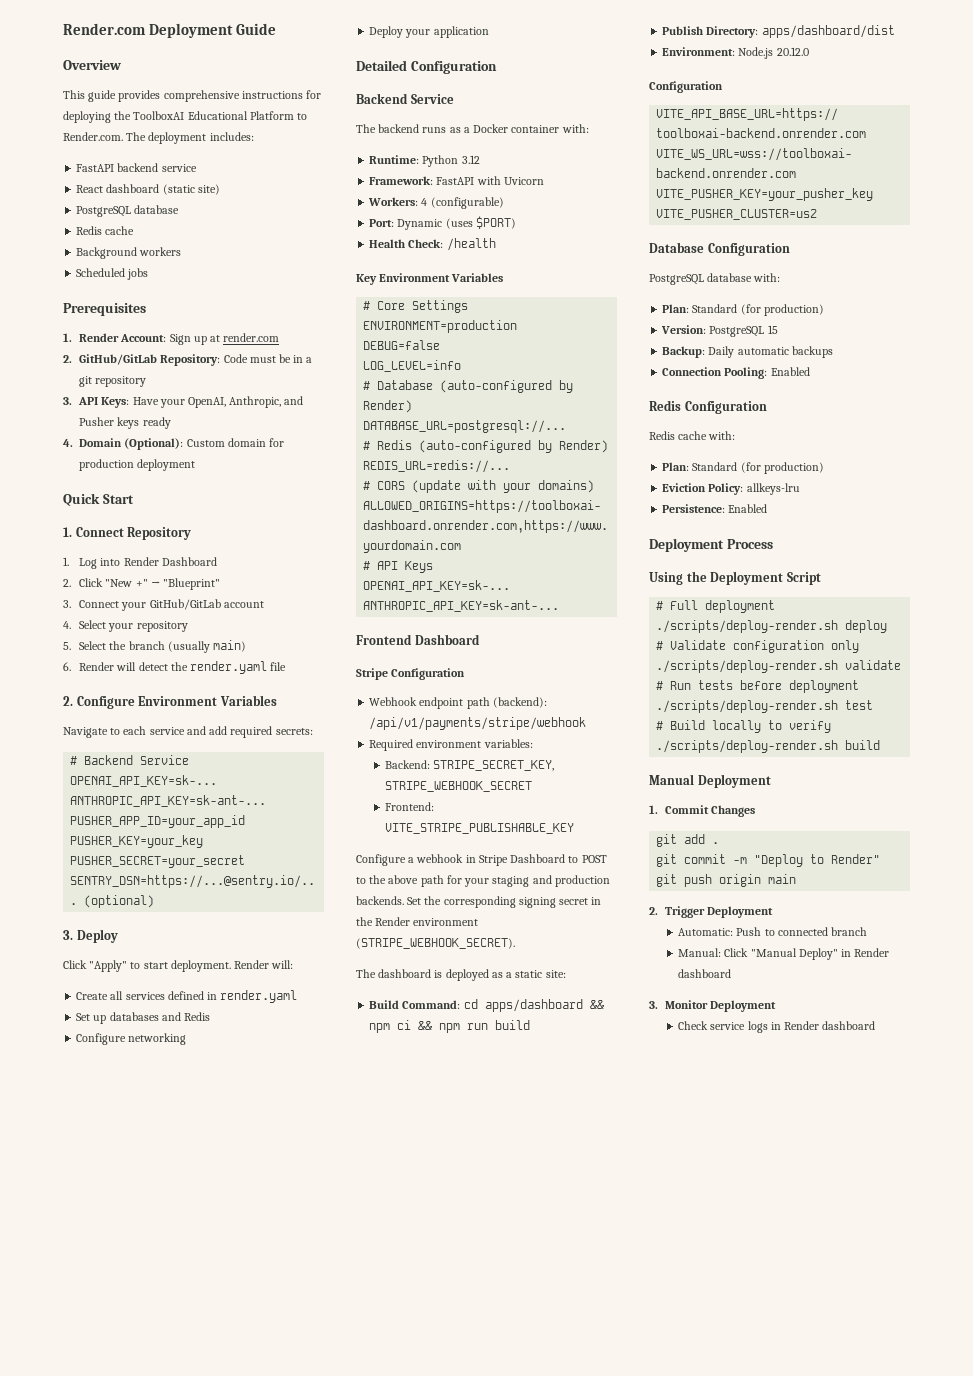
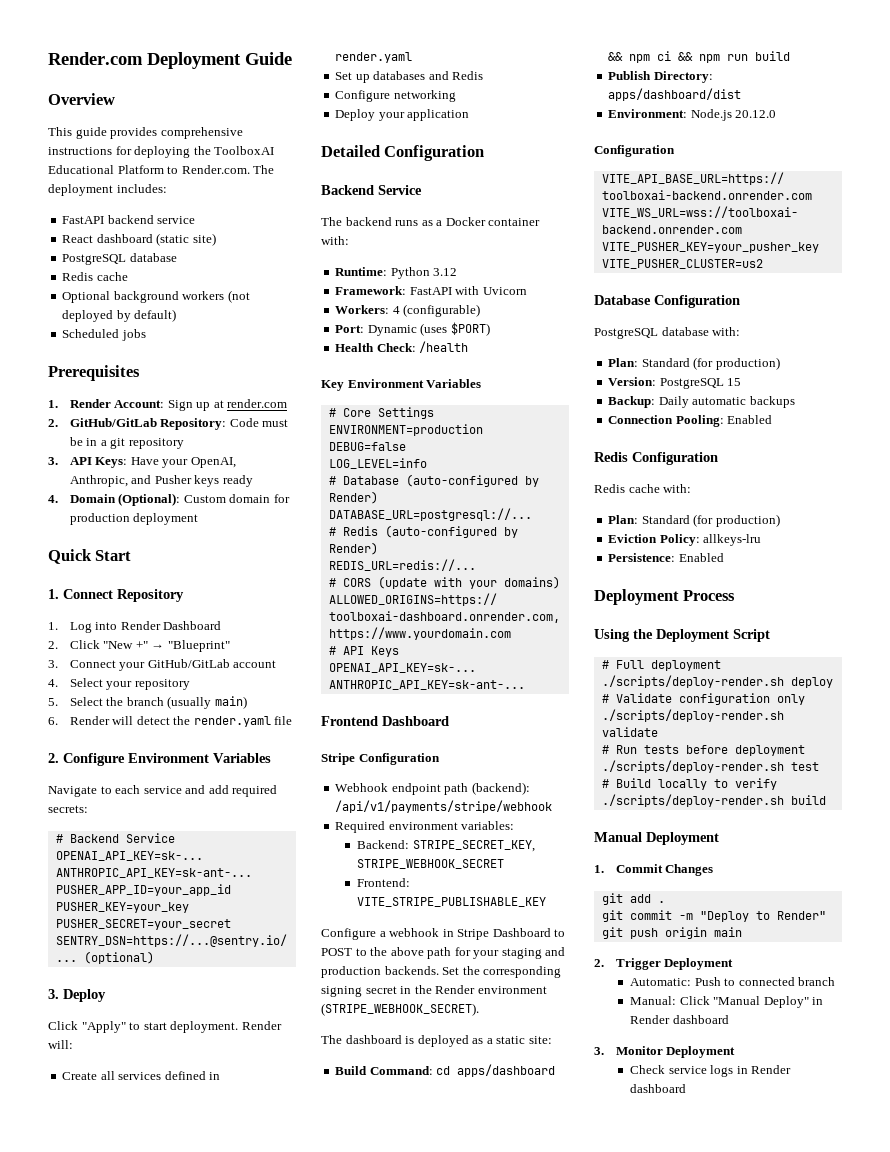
[76,247,138,259] Background -> [62,291,179,303] Optional background
(182, 251) none -> [227,290,250,303] [62,309,177,322] (not deployed by default)

